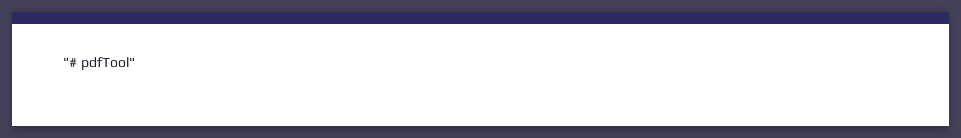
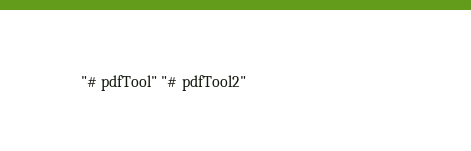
(135, 63) none -> [161,75,246,91] "# pdfTool2"

